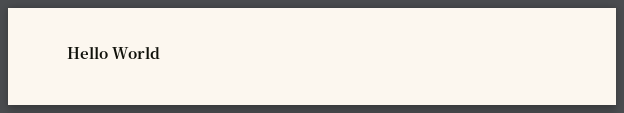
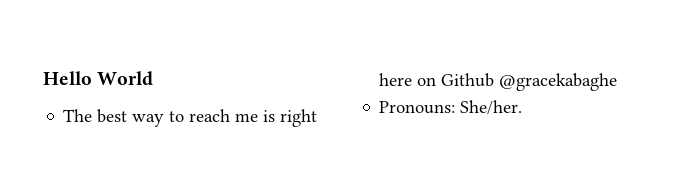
(161, 52) none -> [63,109,318,127] [379,73,618,91] [379,100,523,115] // The best way to reach me is right here on Github @gracekabaghe // Pronouns: She/her.

